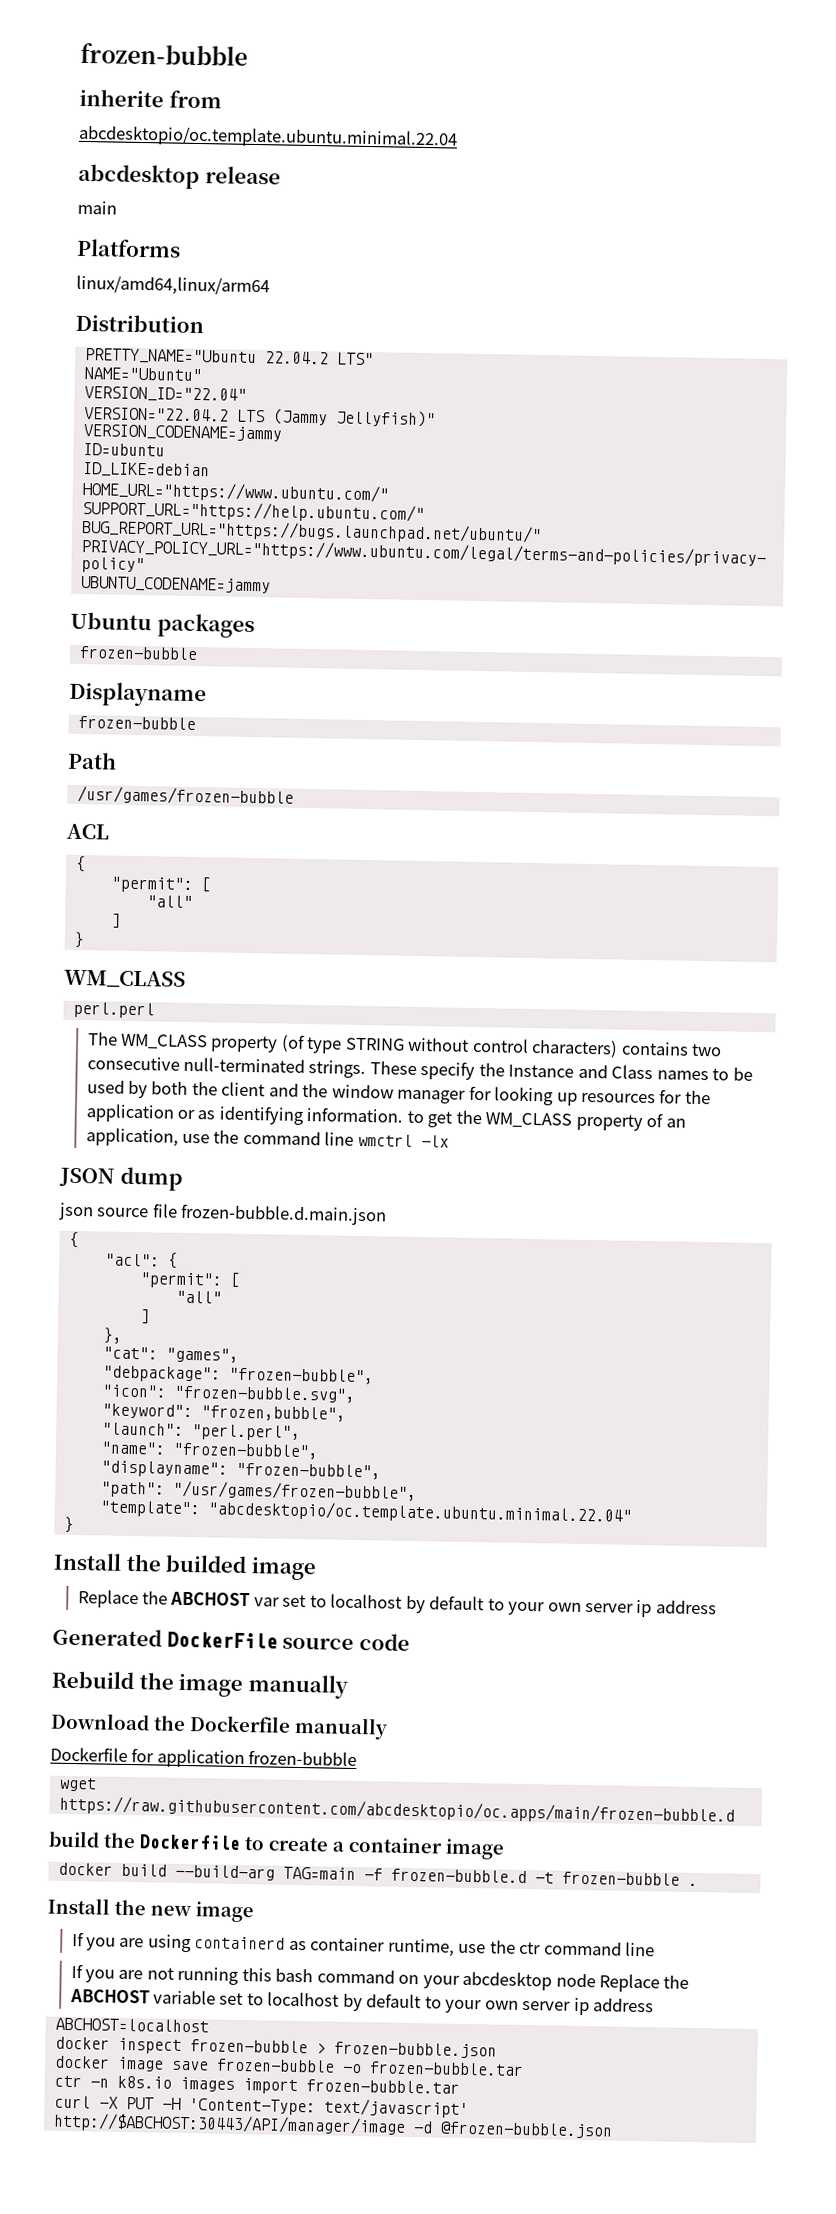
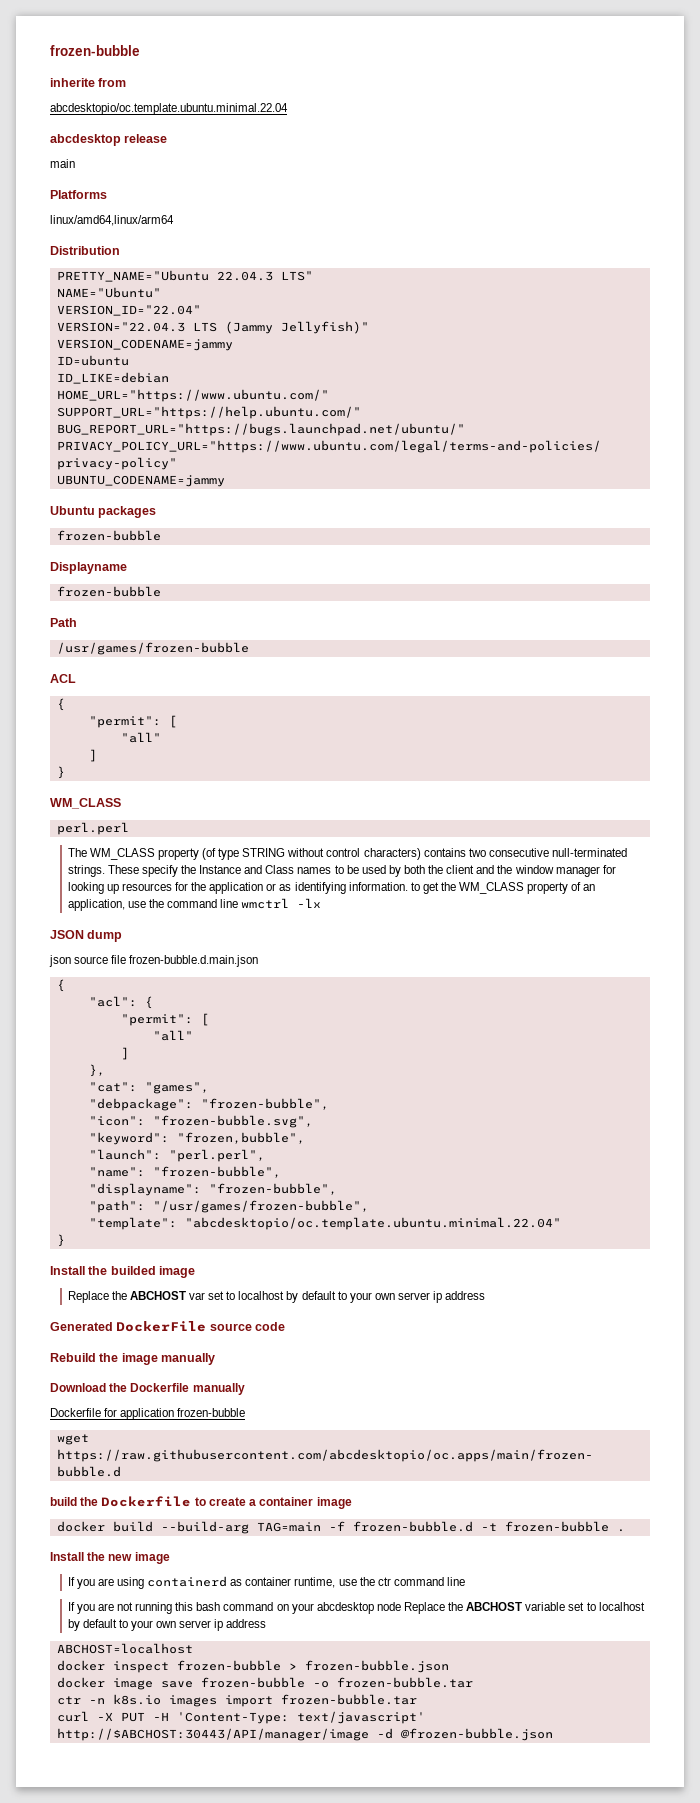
[264,351,329,365] 22.04.2 -> [216,271,273,281] 22.04.3
[83,406,229,422] VERSION="22.04.2 -> [56,322,185,332] VERSION="22.04.3

